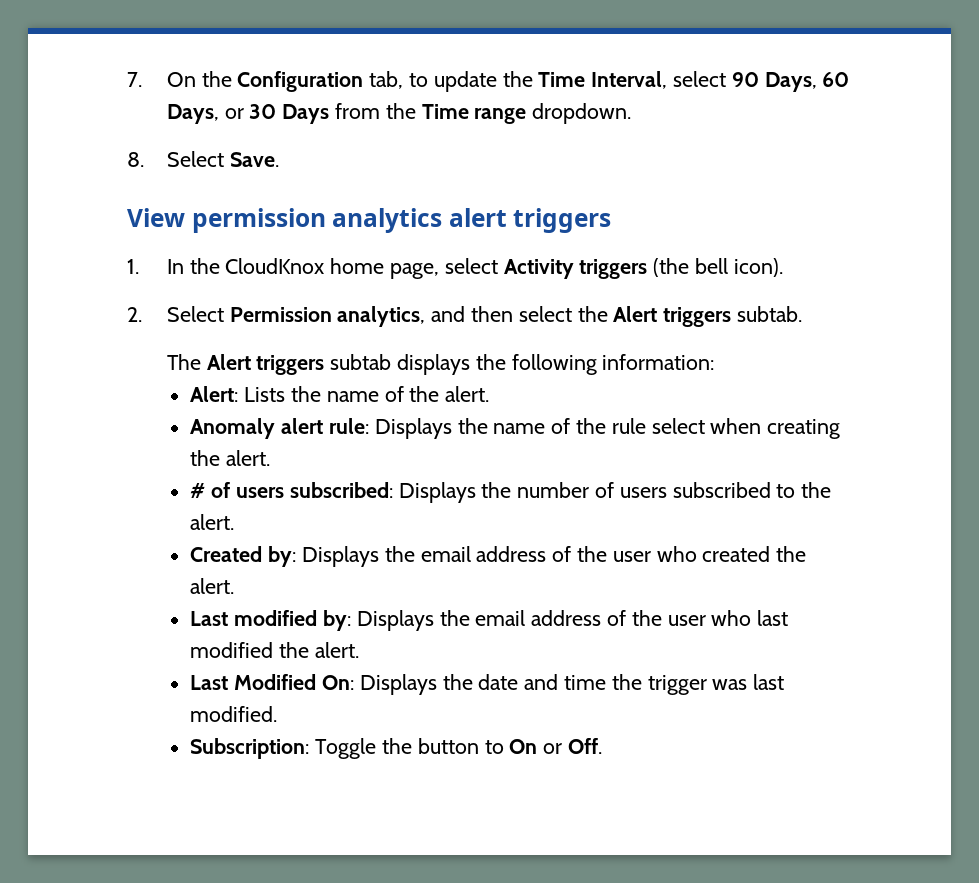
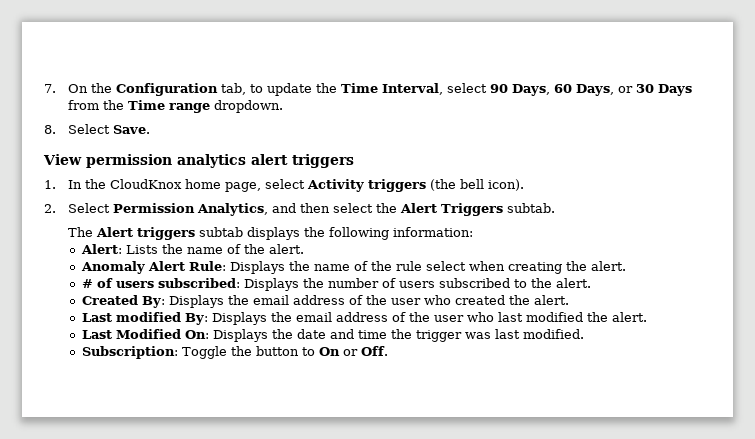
[337,306,426,327] analytics, -> [196,203,268,216] Analytics,
[663,307,732,327] triggers -> [440,203,503,216] Triggers
[281,418,370,434] alert rule: -> [147,261,226,271] Alert Rule:
[268,546,297,567] by: -> [141,296,165,308] By:
[323,610,352,631] by: -> [184,313,208,325] By:

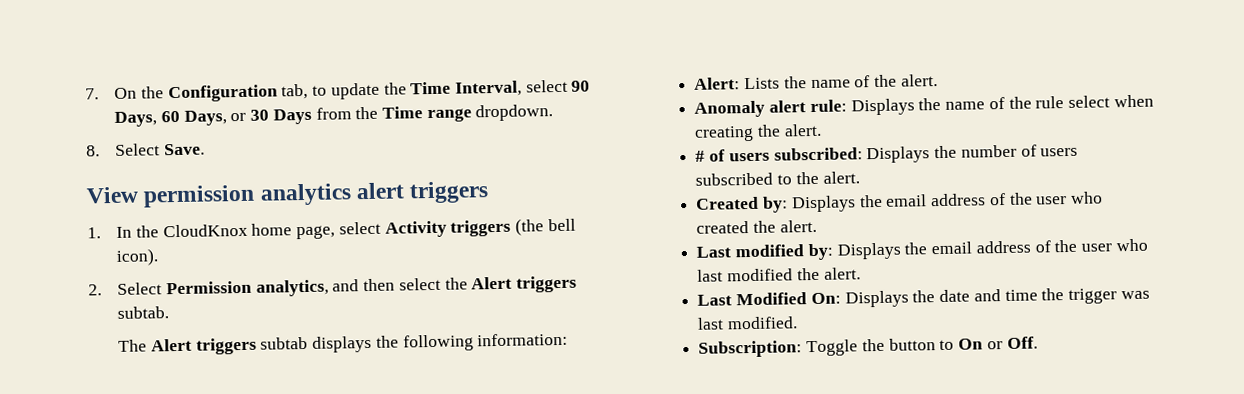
[196,203,268,216] Analytics, -> [255,279,329,297] analytics,
[440,203,503,216] Triggers -> [516,275,578,293] triggers
[147,261,226,271] Alert Rule: -> [769,99,847,113] alert rule:
[141,296,165,308] By: -> [763,196,789,213] by:
[184,313,208,325] By: -> [807,243,834,261] by:

